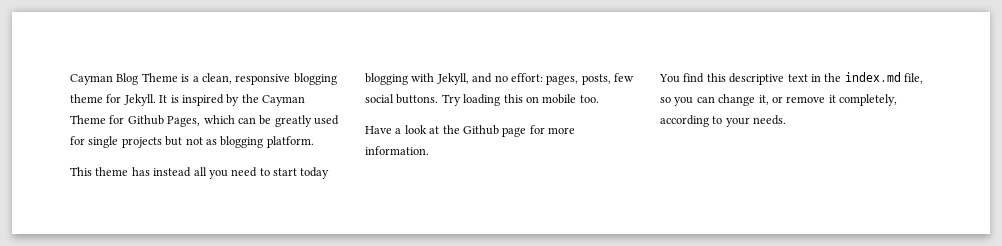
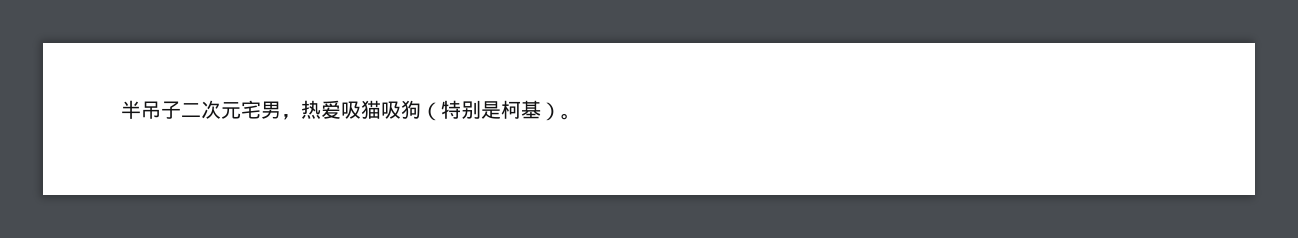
[70,73,337,85] [70,94,305,106] [70,115,339,127] [70,136,314,148] [70,167,330,179] [365,73,634,85] [365,94,599,106] [365,125,575,137] [365,146,429,155] [659,72,923,85] [660,94,897,106] [660,115,787,127] Cayman Blog Theme is a clean, responsive blogging theme for Jekyll. It is inspired by the Cayman Theme for Github Pages, which can be greatly used for single projects but not as blogging platform. // This theme has instead all you need to start today blogging with Jekyll, and no effort: pages, posts, few social buttons. Try loading this on mobile too. // Have a look at the Github page for more information. // You find this descriptive text in the index.md file, so you can change it, or remove it completely, according to your needs. -> [121,100,581,121] 半吊子二次元宅男，热爱吸猫吸狗（特别是柯基）。

